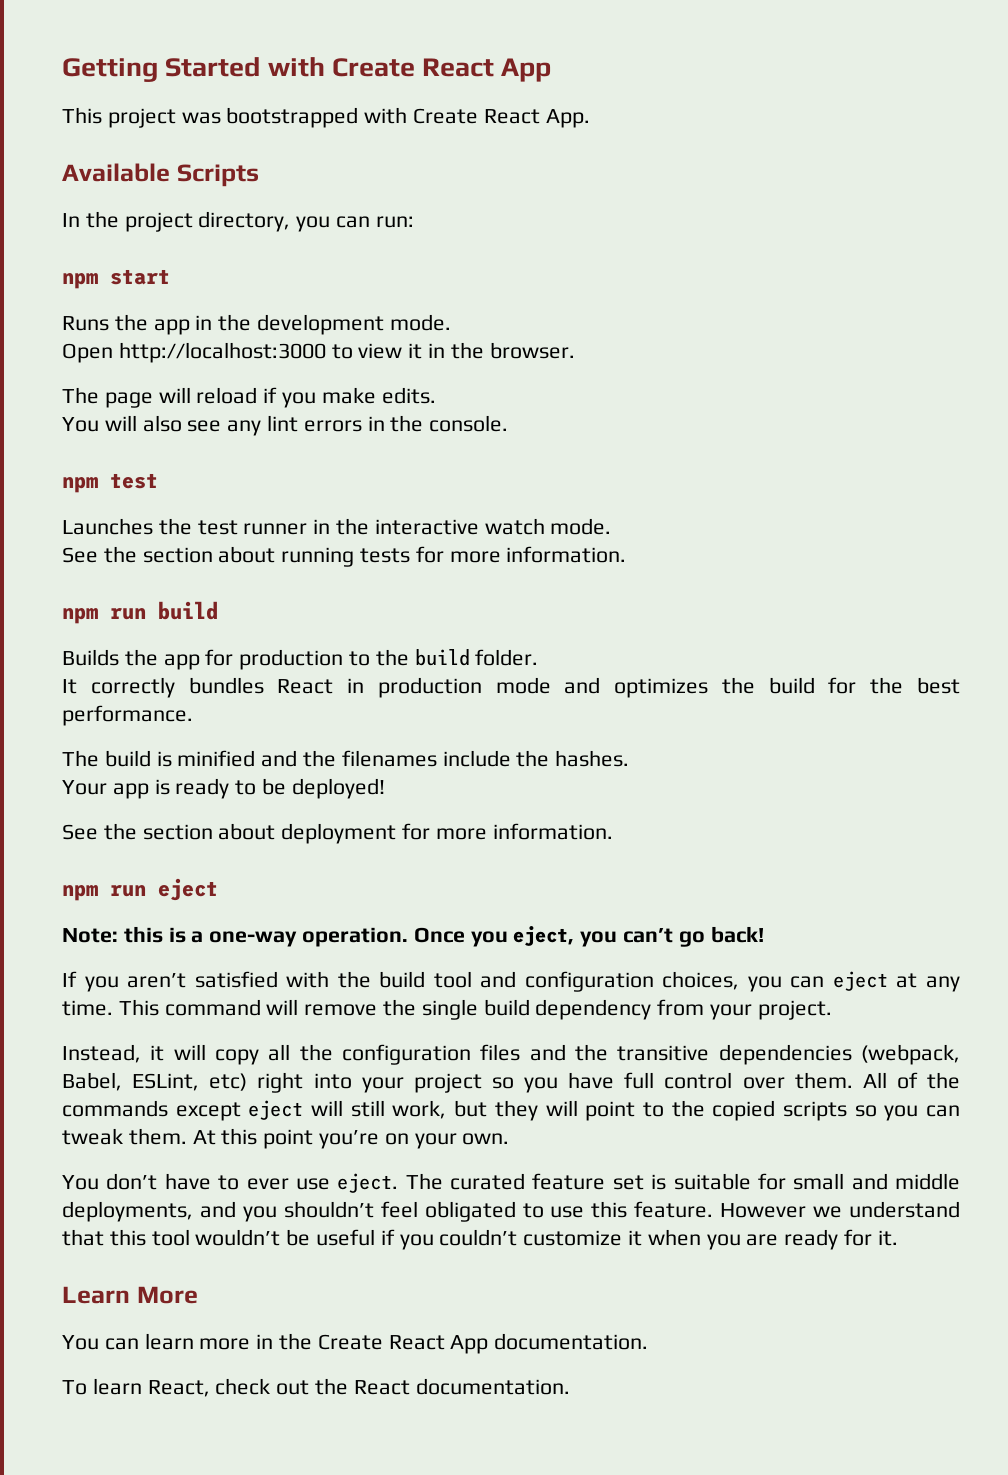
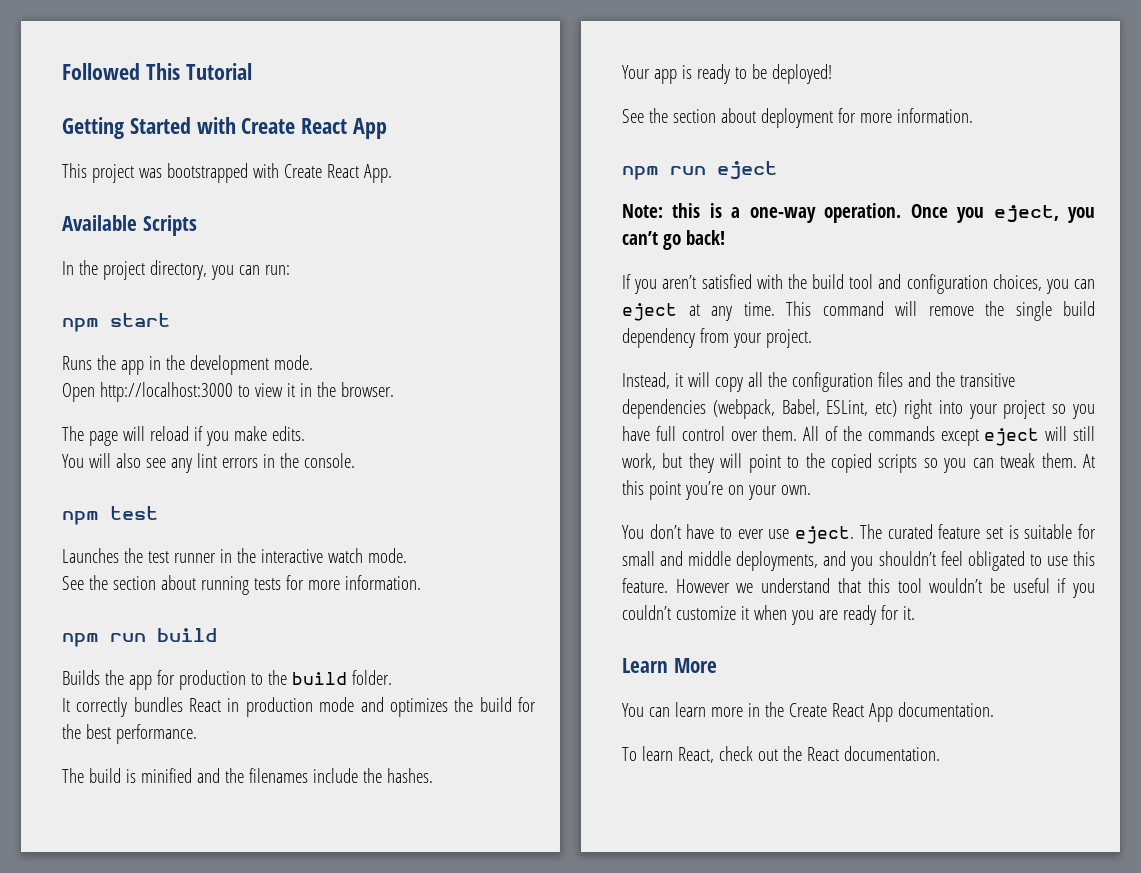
(62, 70) none -> [62,63,252,80] Followed This Tutorial //

